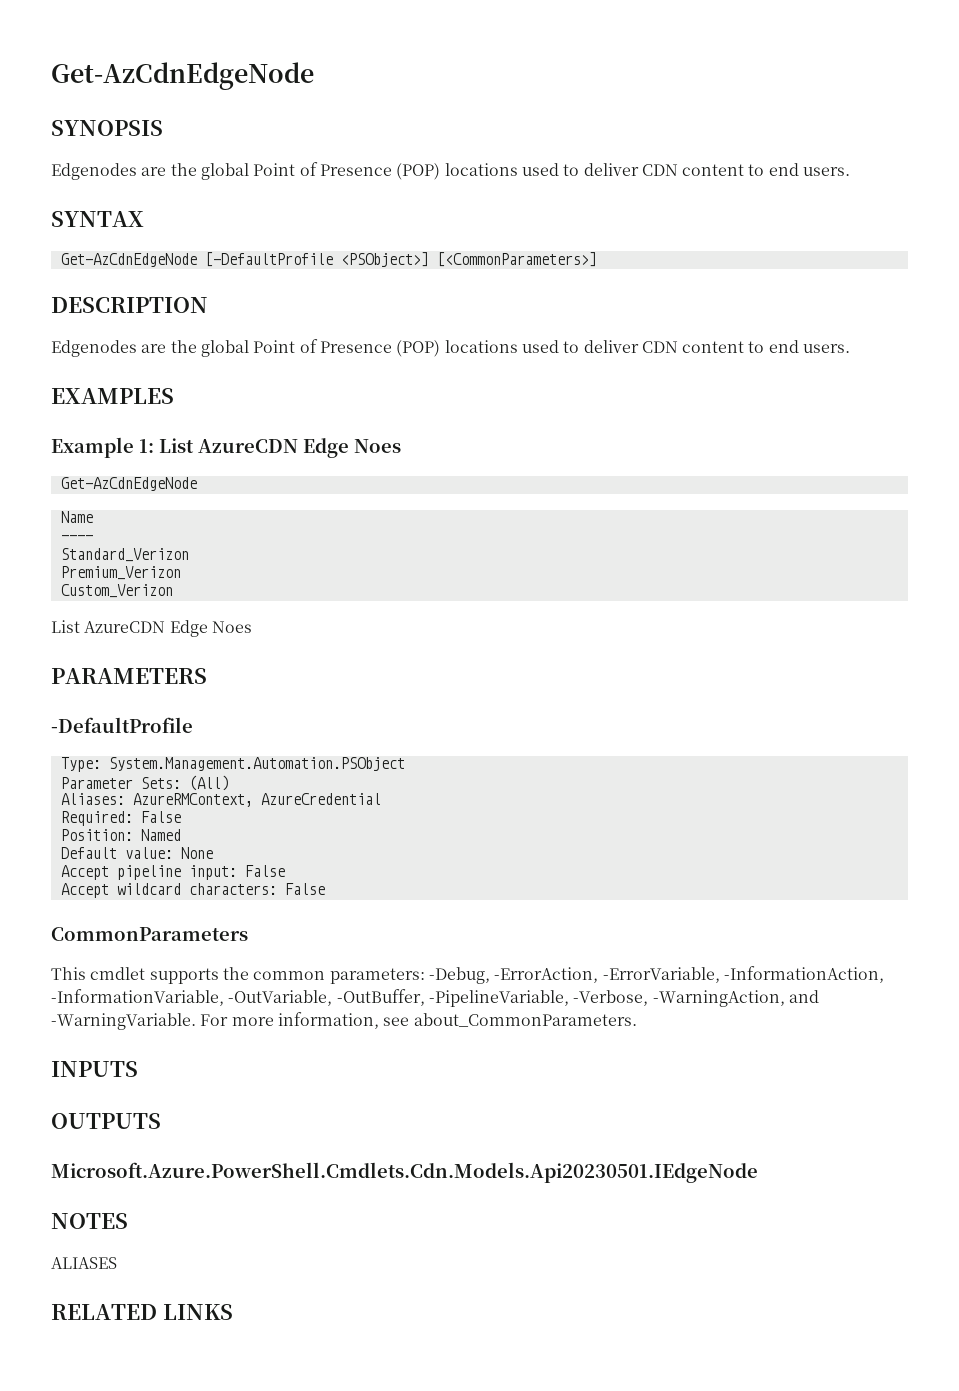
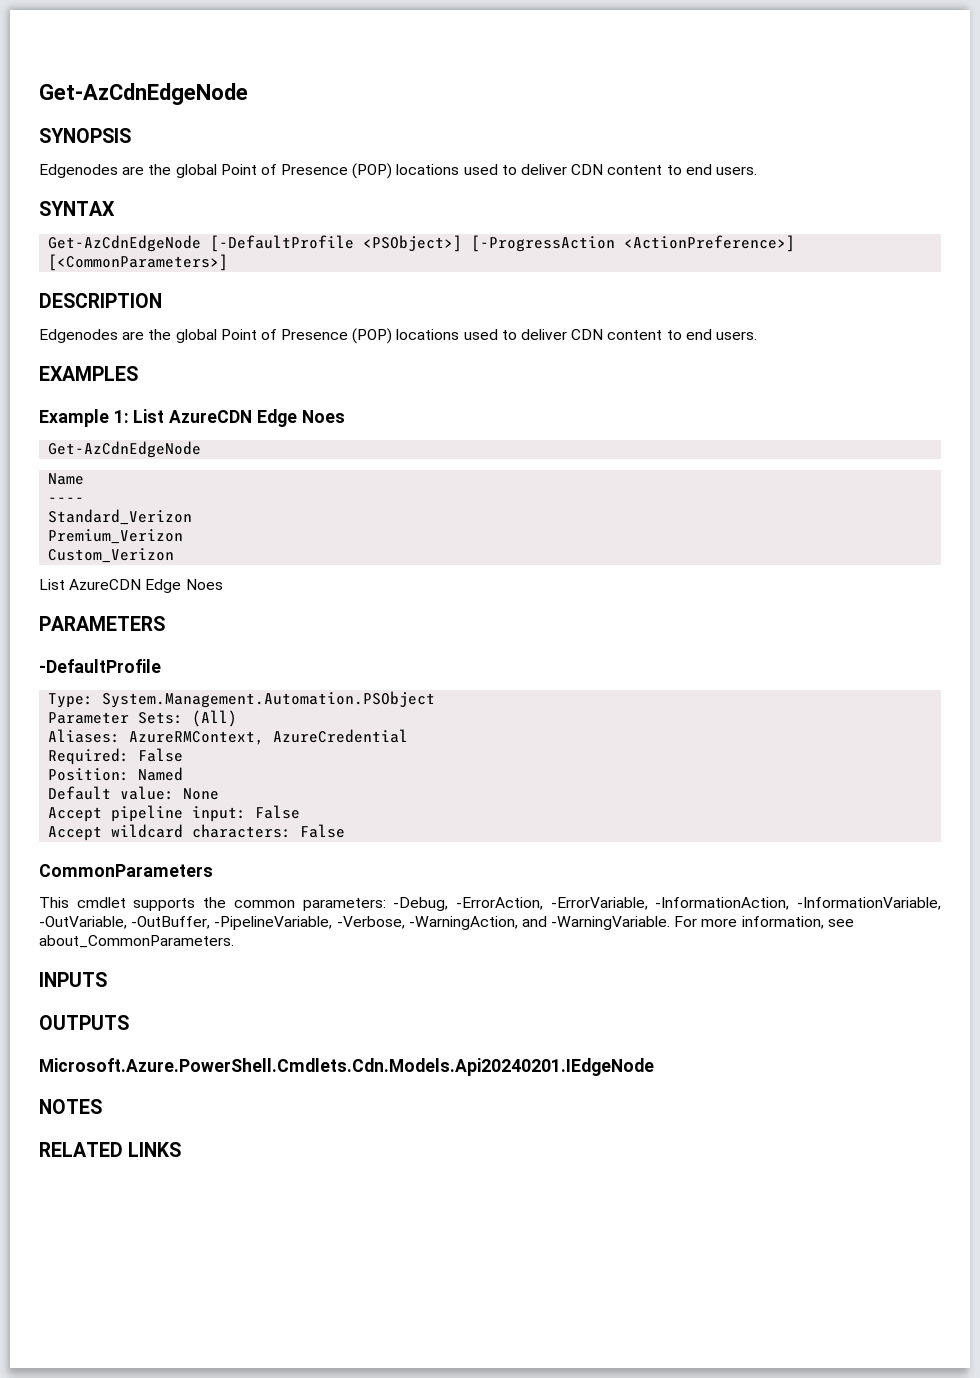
(429, 259) none -> [471,235,796,252] [-ProgressAction <ActionPreference>]
[51,1162,758,1183] Microsoft.Azure.PowerShell.Cmdlets.Cdn.Models.Api20230501.IEdgeNode -> [39,1058,654,1076] Microsoft.Azure.PowerShell.Cmdlets.Cdn.Models.Api20240201.IEdgeNode
[51,1257,117,1269] // ALIASES -> (102, 1106) none

